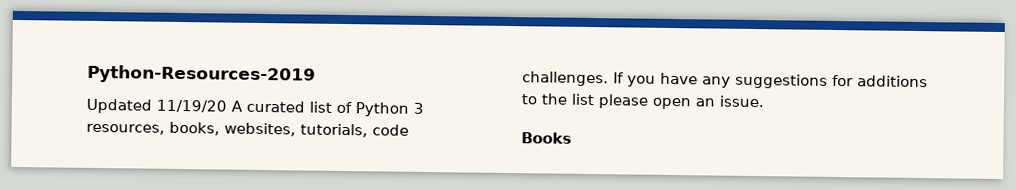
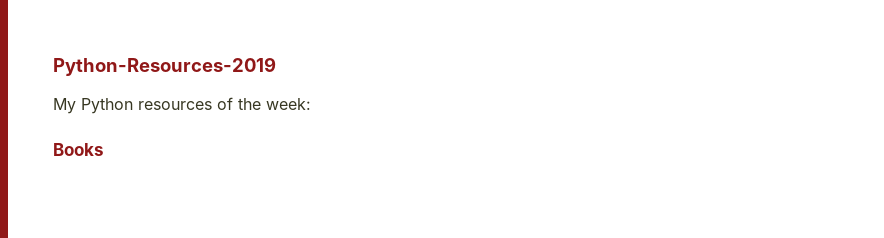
[86,98,424,117] [86,121,409,138] [522,71,928,89] [521,93,765,110] Updated 11/19/20 A curated list of Python 3 resources, books, websites, tutorials, code challenges. If you have any suggestions for additions to the list please open an issue. -> [53,97,311,114] My Python resources of the week:

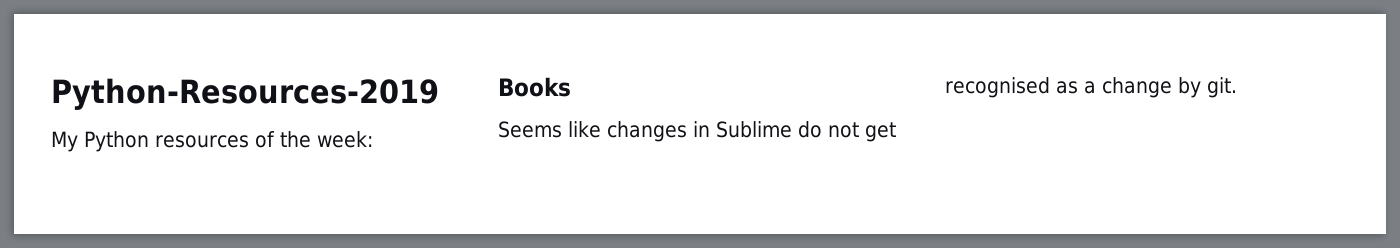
(104, 149) none -> [498,121,896,142] [945,77,1237,98] // Seems like changes in Sublime do not get recognised as a change by git.

